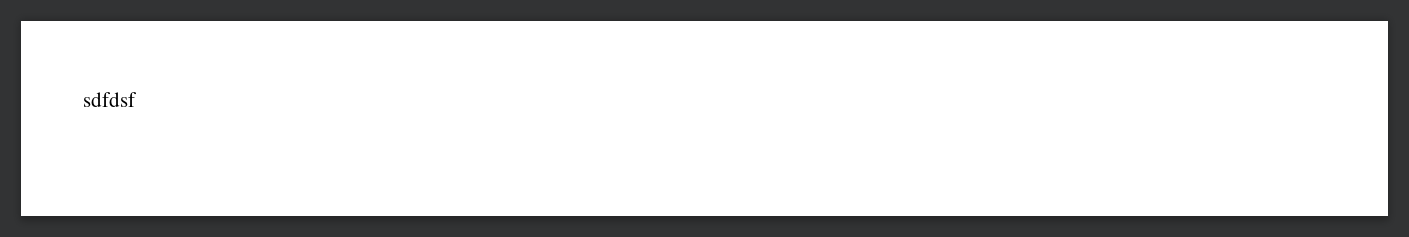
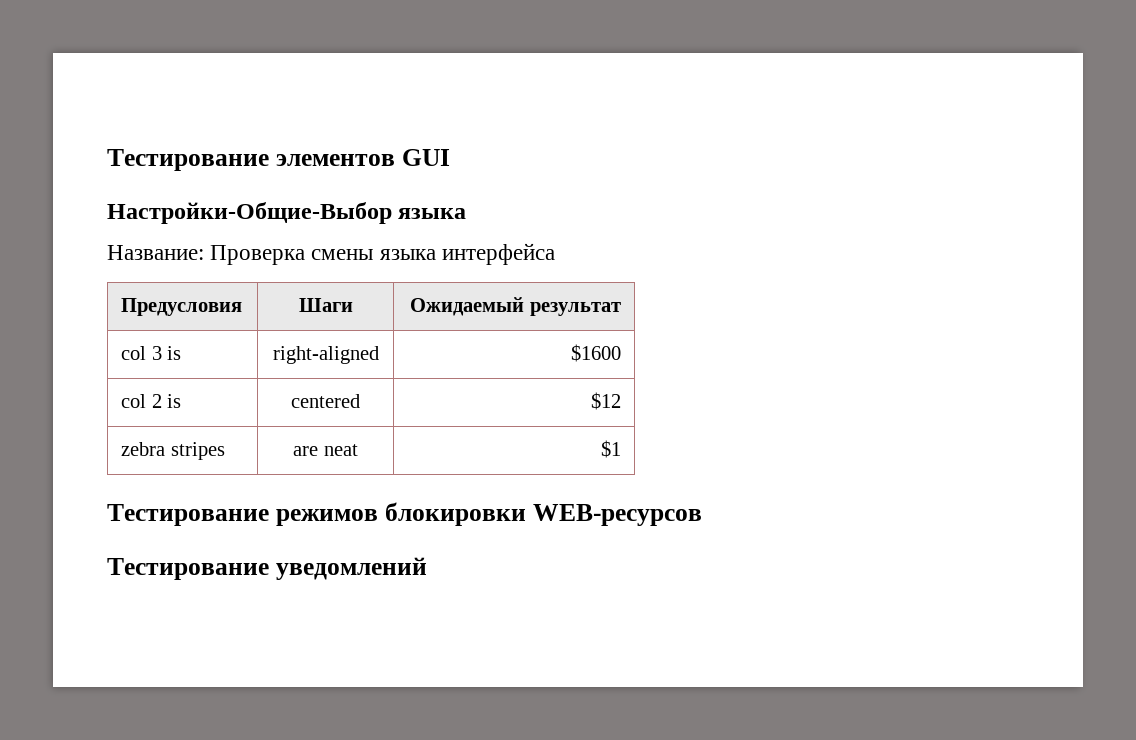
[83,92,137,107] sdfdsf -> [107,149,450,171] [107,202,467,224] [107,243,555,265] [121,298,243,316] [298,298,353,312] [410,297,621,316] [121,346,182,360] [272,346,379,364] [570,344,621,362] [121,394,182,408] [291,394,360,408] [590,392,621,410] [121,442,225,460] [293,444,358,456] [600,440,621,458] [107,502,702,526] [107,557,427,580] Тестирование элементов GUI // Настройки-Общие-Выбор языка // Название: Проверка смены языка интерфейса // Предусловия | Шаги | Ожидаемый результат // col 3 is | right-aligned | $1600 // col 2 is | centered | $12 // zebra stripes | are neat | $1 // Тестирование режимов блокировки WEB-ресурсов // Тестирование уведомлений

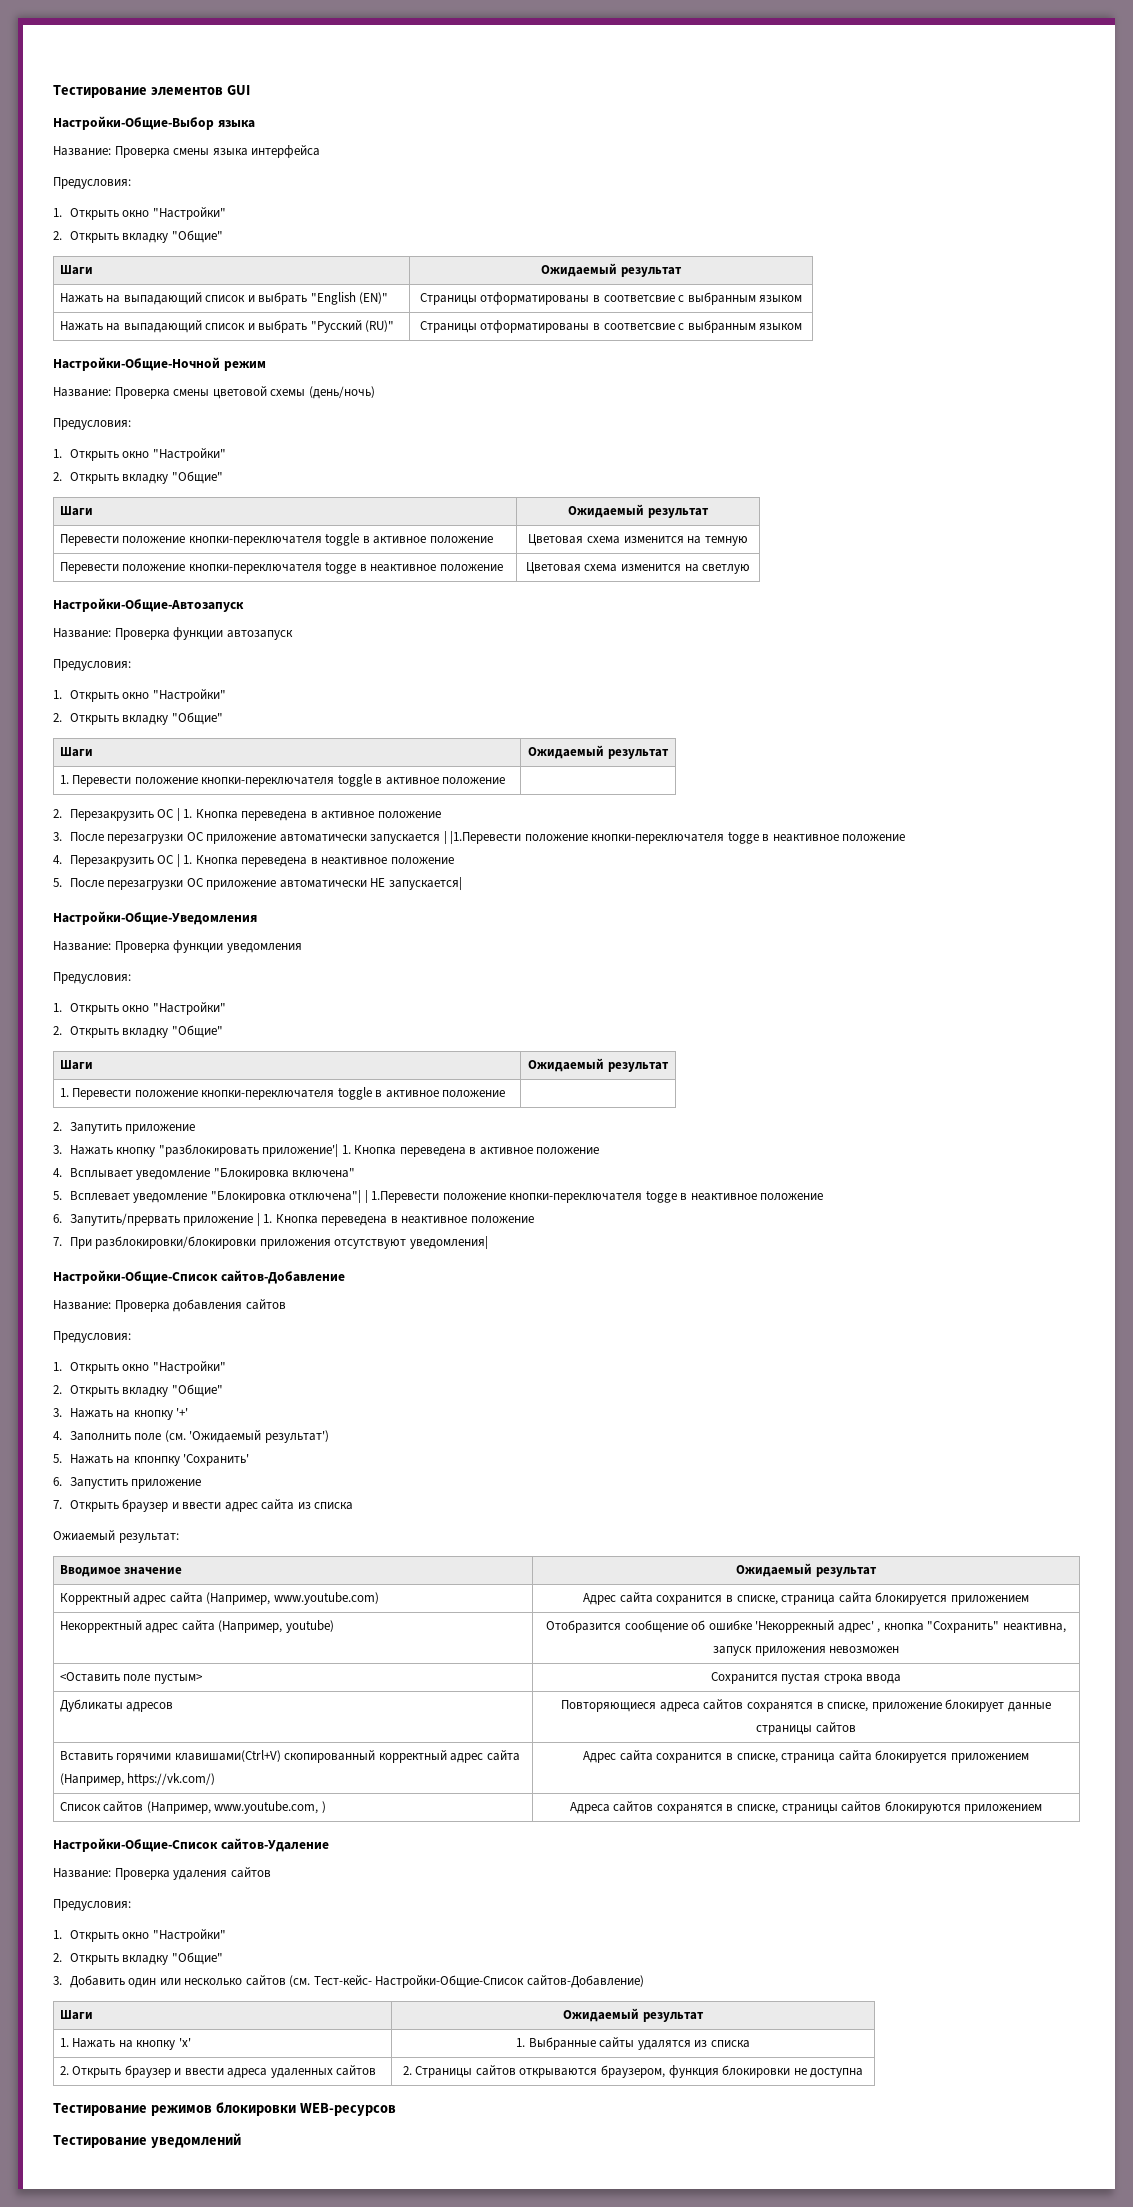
[121,298,243,316] [298,298,353,312] [410,297,621,316] [121,346,182,360] [272,346,379,364] [570,344,621,362] [121,394,182,408] [291,394,360,408] [590,392,621,410] [121,442,225,460] [293,444,358,456] [600,440,621,458] // Предусловия | Шаги | Ожидаемый результат // col 3 is | right-aligned | $1600 // col 2 is | centered | $12 // zebra stripes | are neat | $1 -> [53,177,131,189] [53,207,226,220] [53,230,223,243] [59,265,93,275] [541,263,682,277] [59,292,389,305] [419,292,803,305] [59,320,395,333] [419,320,803,333] [53,357,266,371] [53,386,375,399] [53,418,131,430] [53,448,226,461] [53,471,223,484] [59,506,93,516] [568,504,709,518] [59,533,493,546] [528,534,748,546] [59,561,503,574] [525,562,751,574] [53,598,244,612] [53,627,293,640] [53,659,131,671] [53,689,226,702] [53,712,223,725] [59,747,93,757] [528,745,669,759] [59,774,506,787] [53,808,441,822] [53,831,906,845] [53,854,454,868] [53,877,462,891] [53,911,257,925] [53,940,302,953] [53,972,131,984] [53,1002,226,1015] [53,1025,223,1038] [59,1060,93,1070] [528,1058,669,1072] [59,1087,506,1100] [53,1122,196,1134] [53,1144,600,1158] [53,1168,356,1180] [53,1190,824,1204] [53,1213,534,1227] [53,1236,488,1250] [53,1270,345,1284] [53,1299,286,1312] [53,1331,131,1343] [53,1361,226,1374] [53,1384,223,1397] [53,1408,189,1420] [53,1430,329,1443] [53,1454,250,1466] [53,1477,202,1489] [53,1499,354,1512] [53,1530,179,1543] [59,1565,183,1577] [736,1563,877,1577] [59,1592,379,1605] [583,1592,1029,1605] [59,1620,334,1633] [546,1620,1066,1633] [712,1646,900,1656] [59,1672,203,1684] [710,1672,902,1684] [59,1699,174,1712] [561,1699,1051,1712] [756,1722,856,1735] [59,1750,520,1763] [59,1773,216,1786] [583,1750,1029,1763] [59,1801,326,1814] [569,1801,1043,1814] [53,1838,329,1852] [53,1867,271,1880] [53,1899,131,1911] [53,1929,226,1942] [53,1952,223,1965] [53,1975,644,1988] [59,2010,93,2020] [563,2008,704,2022] [59,2038,191,2050] [516,2037,750,2050] [59,2065,377,2078] [402,2065,864,2078] // Предусловия: // 1. Открыть окно "Настройки" // 2. Открыть вкладку "Общие" // Шаги | Ожидаемый результат // Нажать на выпадающий список и выбрать "English (EN)" | Страницы отформатированы в соответсвие с выбранным языком // Нажать на выпадающий список и выбрать "Русский (RU)" | Страницы отформатированы в соответсвие с выбранным языком // Настройки-Общие-Ночной режим // Название: Проверка смены цветовой схемы (день/ночь) // Предусловия: // 1. Открыть окно "Настройки" // 2. Открыть вкладку "Общие" // Шаги | Ожидаемый результат // Перевести положение кнопки-переключателя toggle в активное положение | Цветовая схема изменится на темную // Перевести положение кнопки-переключателя togge в неактивное положение | Цветовая схема изменится на светлую // Настройки-Общие-Автозапуск // Название: Проверка функции автозапуск // Предусловия: // 1. Открыть окно "Настройки" // 2. Открыть вкладку "Общие" // Шаги | Ожидаемый результат // 1. Перевести положение кнопки-переключателя toggle в активное положение | // 2. Перезакрузить ОС | 1. Кнопка переведена в активное положение // 3. После перезагрузки ОС приложение автоматически запускается | |1.Перевести положение кнопки-переключателя togge в неактивное положение // 4. Перезакрузить ОС | 1. Кнопка переведена в неактивное положение // 5. После перезагрузки ОС приложение автоматически НЕ запускается| // Настройки-Общие-Уведомления // Название: Проверка функции уведомления // Предусловия: // 1. Открыть окно "Настройки" // 2. Открыть вкладку "Общие" // Шаги | Ожидаемый результат // 1. Перевести положение кнопки-переключателя toggle в активное положение | // 2. Запутить приложение // 3. Нажать кнопку "разблокировать приложение'| 1. Кнопка переведена в активное положение // 4. Всплывает уведомление "Блокировка включена" // 5. Всплевает уведомление "Блокировка отключена"| | 1.Перевести положение кнопки-переключателя togge в неактивное положение // 6. Запутить/прервать приложение | 1. Кнопка переведена в неактивное положение // 7. При разблокировки/блокировки приложения отсутствуют уведомления| // Настройки-Общие-Список сайтов-Добавление // Название: Проверка добавления сайтов // Предусловия: // 1. Открыть окно "Настройки" // 2. Открыть вкладку "Общие" // 3. Нажать на кнопку '+' // 4. Заполнить поле (см. 'Ожидаемый результат') // 5. Нажать на кпонпку 'Сохранить' // 6. Запустить приложение // 7. Открыть браузер и ввести адрес сайта из списка // Ожиаемый результат: // Вводимое значение | Ожидаемый результат // Корректный адрес сайта (Например, www.youtube.com) | Адрес сайта сохранится в списке, страница сайта блокируется приложением // Некорректный адрес сайта (Например, youtube) | Отобразится сообщение об ошибке 'Некоррекный адрес' , кнопка "Сохранить" неактивна, запуск приложения невозможен // <Оставить поле пустым> | Сохранится пустая строка ввода // Дубликаты адресов | Повторяющиеся адреса сайтов сохранятся в списке, приложение блокирует данные страницы сайтов // Вставить горячими клавишами(Ctrl+V) скопированный корректный адрес сайта (Например, https://vk.com/) | Адрес сайта сохранится в списке, страница сайта блокируется приложением // Список сайтов (Например, www.youtube.com, ) | Адреса сайтов сохранятся в списке, страницы сайтов блокируются приложением // Настройки-Общие-Список сайтов-Удаление // Название: Проверка удаления сайтов // Предусловия: // 1. Открыть окно "Настройки" // 2. Открыть вкладку "Общие" // 3. Добавить один или несколько сайтов (см. Тест-кейс- Настройки-Общие-Список сайтов-Добавление) // Шаги | Ожидаемый результат // 1. Нажать на кнопку 'х' | 1. Выбранные сайты удалятся из списка // 2. Открыть браузер и ввести адреса удаленных сайтов | 2. Страницы сайтов открываются браузером, функция блокировки не доступна

